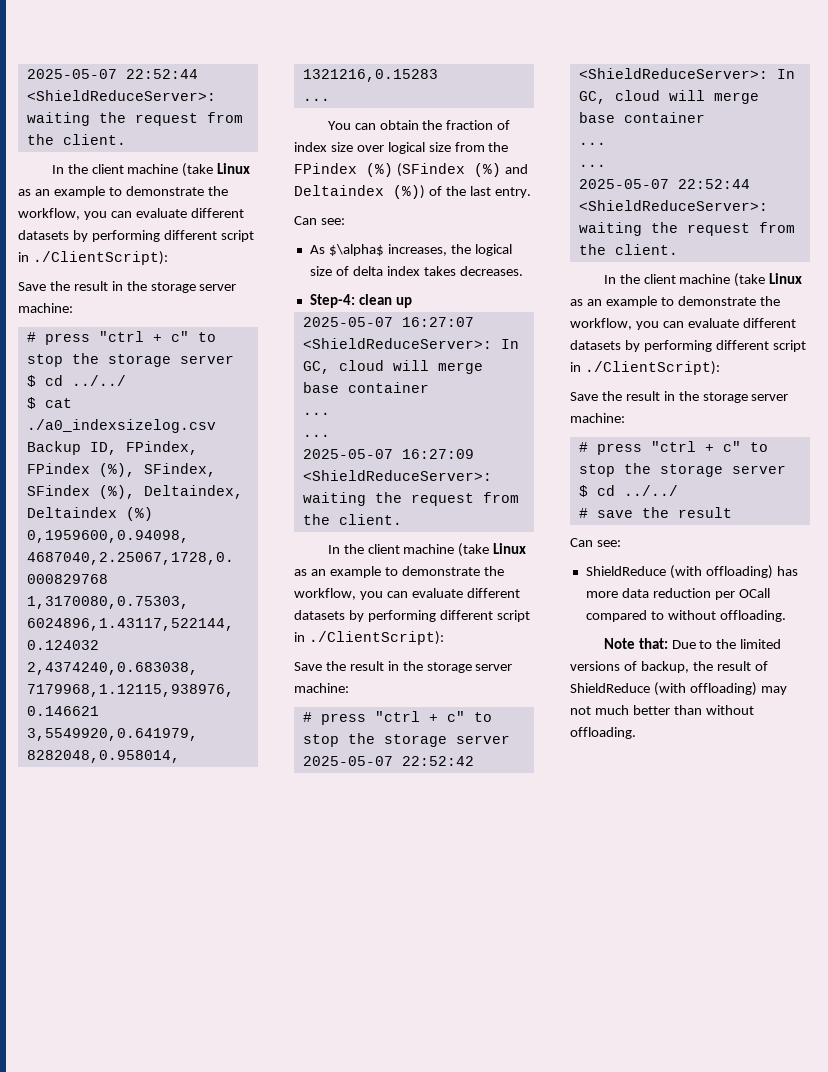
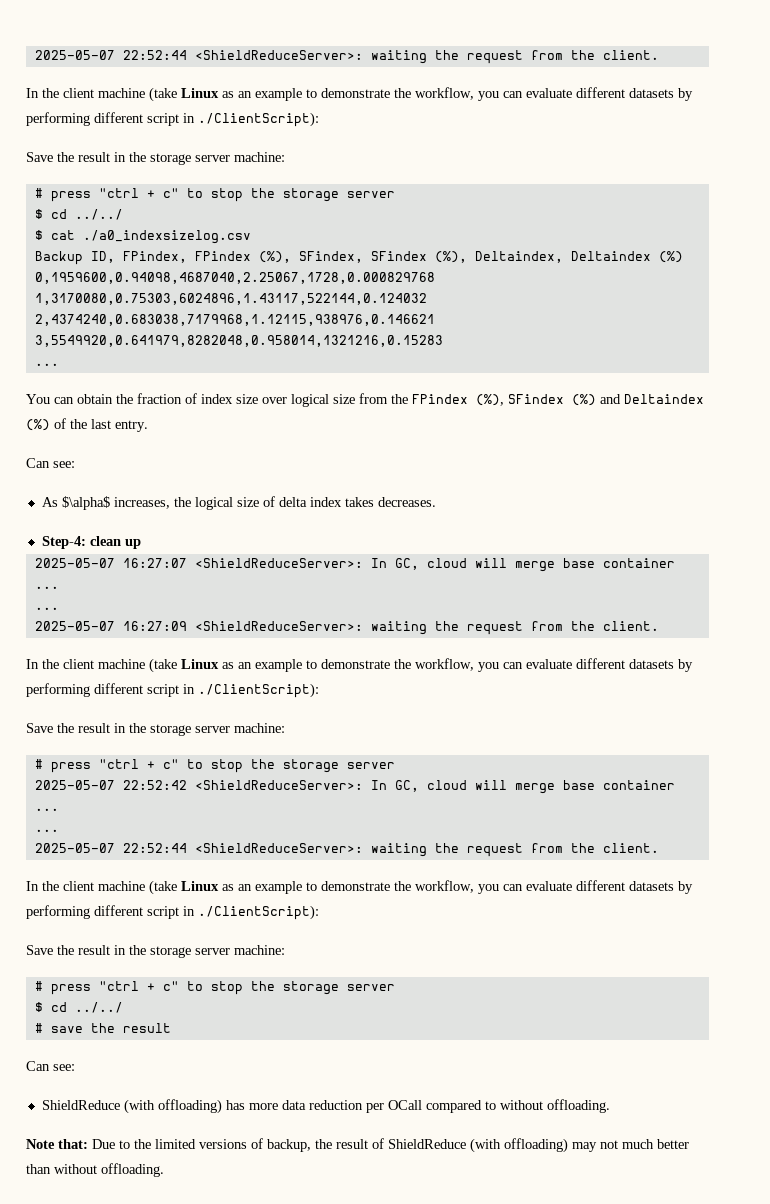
[366,163,465,177] (%) (SFindex -> [476,394,564,406] (%), SFindex
[393,185,425,199] (%)) -> [26,419,50,431] (%)

